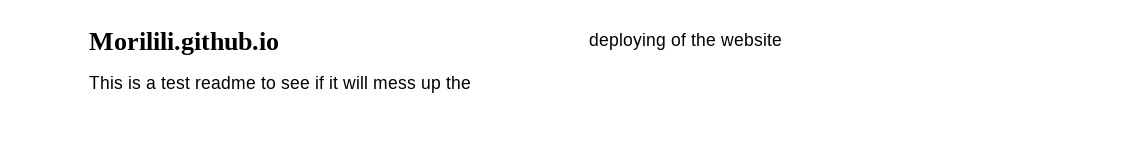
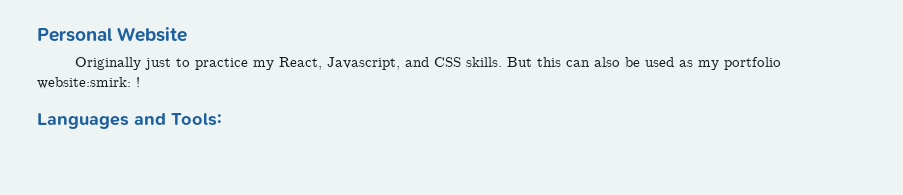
[89,32,279,55] [89,76,471,93] [589,33,782,50] Morilili.github.io // This is a test readme to see if it will mess up the deploying of the website -> [37,27,188,42] [74,57,781,70] [37,77,140,89] [37,113,222,129] Personal Website // Originally just to practice my React, Javascript, and CSS skills. But this can also be used as my portfolio website:smirk: ! // Languages and Tools:

